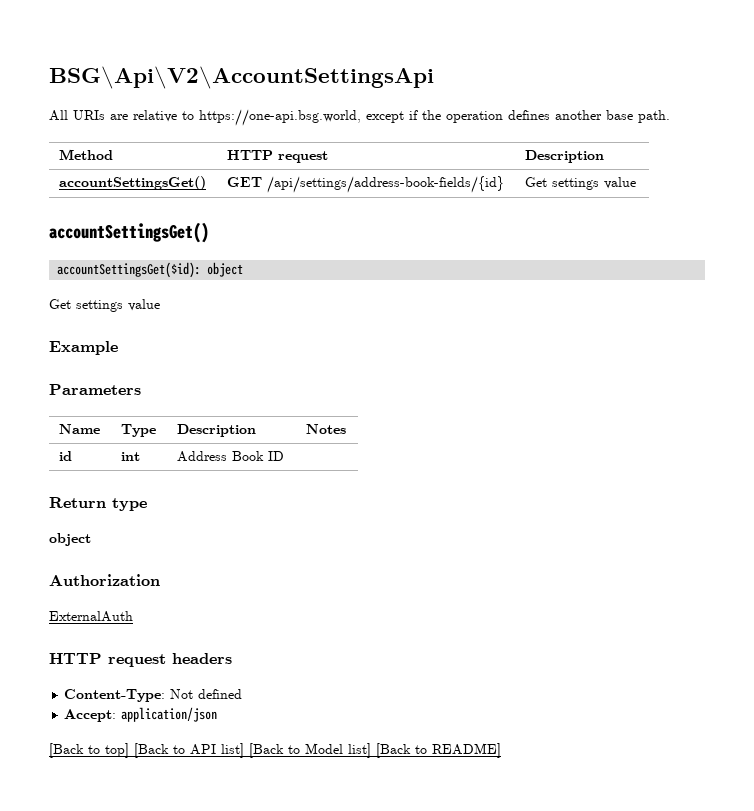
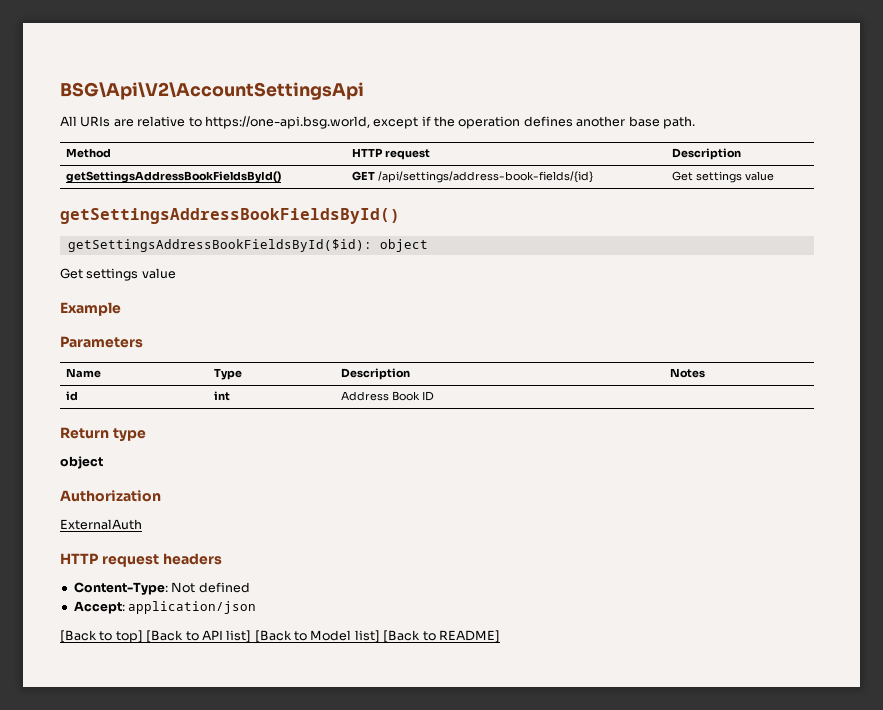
[59,176,207,190] accountSettingsGet() -> [66,171,282,183] getSettingsAddressBookFieldsById()
[49,222,209,243] [57,262,202,278] accountSettingsGet() // accountSettingsGet($id): -> [60,208,400,224] [67,239,372,252] getSettingsAddressBookFieldsById() // getSettingsAddressBookFieldsById($id):

